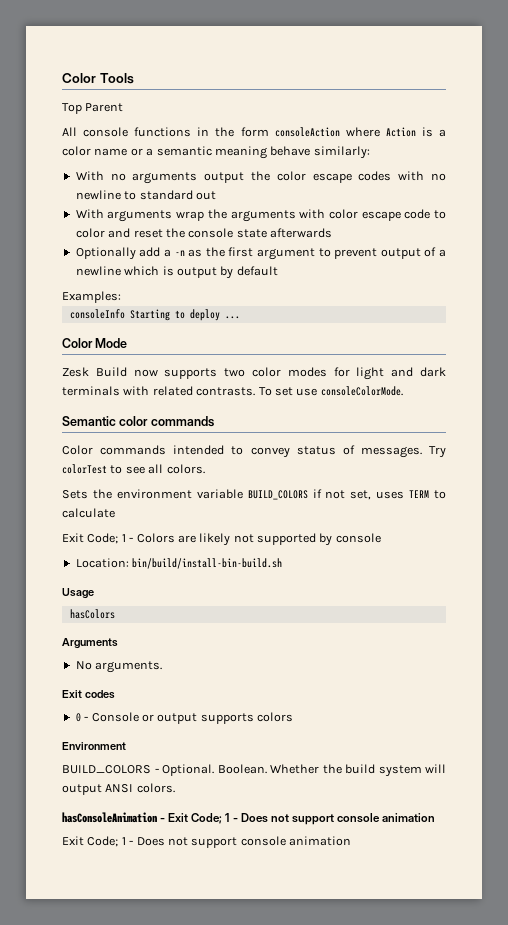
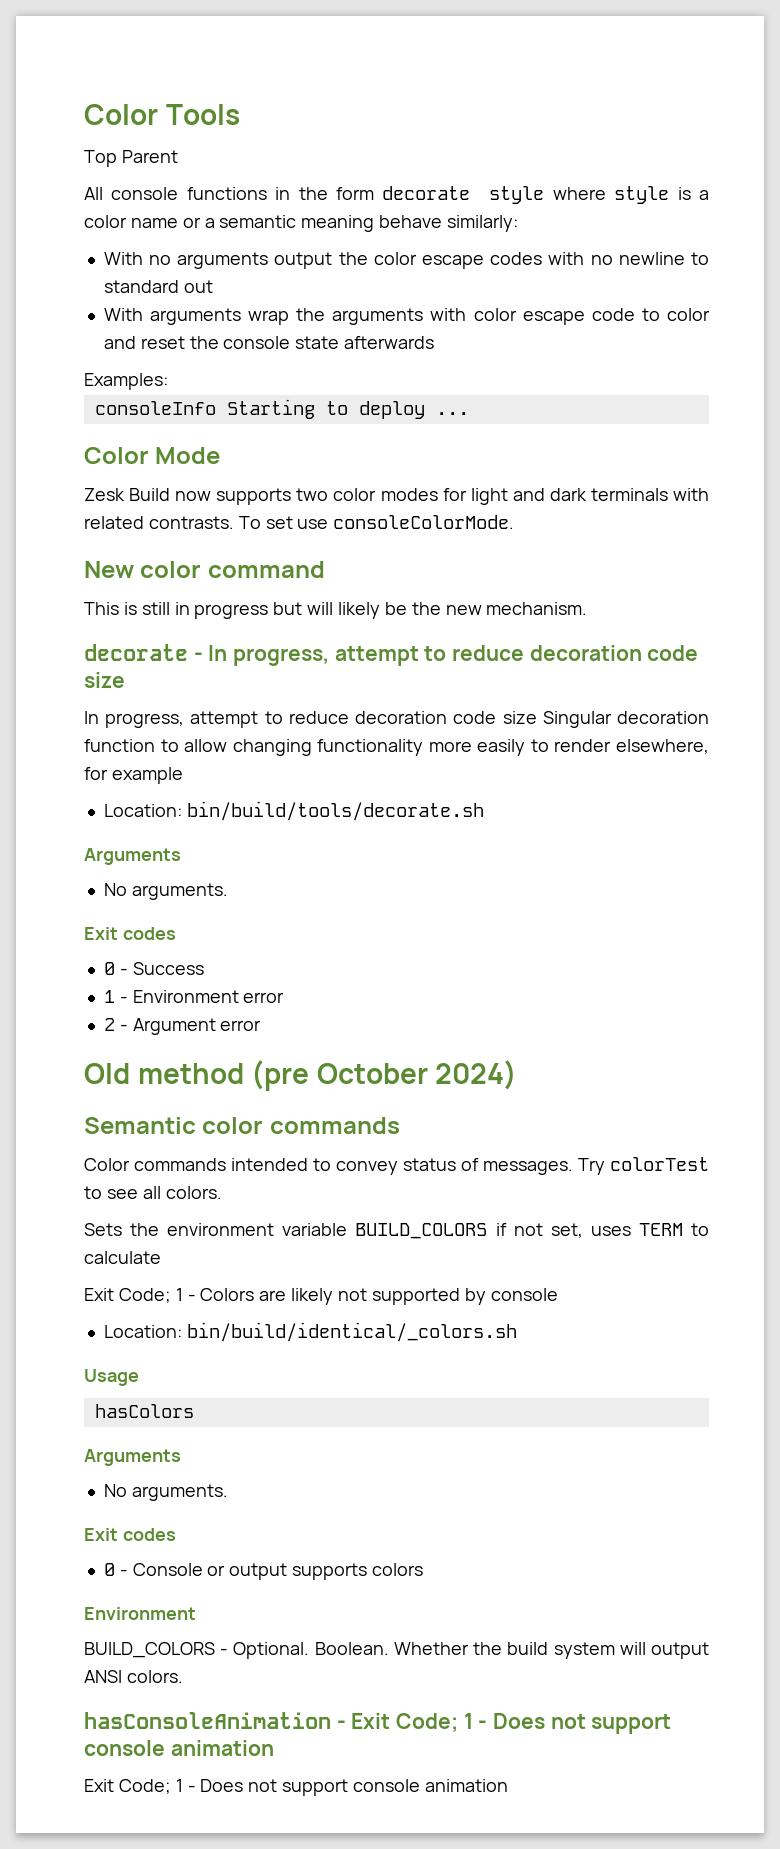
[274,127,416,137] consoleAction where Action -> [382,186,670,204] decorate style where style
[75,247,447,260] [75,266,278,279] // Optionally add a -n as the first argument to prevent output of a newline which is output by default -> (435, 342) none
(403, 391) none -> [84,561,325,578] [84,602,588,619] [84,644,699,666] [84,672,125,688] [84,711,709,728] [84,739,709,756] [84,767,183,784] [103,801,484,821] [84,848,181,865] [103,883,228,900] [84,927,176,940] [103,962,204,975] [103,990,285,1003] [103,1018,262,1035] [84,1060,518,1091] // New color command // This is still in progress but will likely be the new mechanism. // decorate - In progress, attempt to reduce decoration code size // In progress, attempt to reduce decoration code size Singular decoration function to allow changing functionality more easily to render elsewhere, for example // Location: bin/build/tools/decorate.sh // Arguments // No arguments. // Exit codes // 0 - Success // 1 - Environment error // 2 - Argument error // Old method (pre October 2024)
[132,558,283,569] bin/build/install-bin-build.sh -> [186,1322,517,1342] bin/build/identical/_colors.sh

